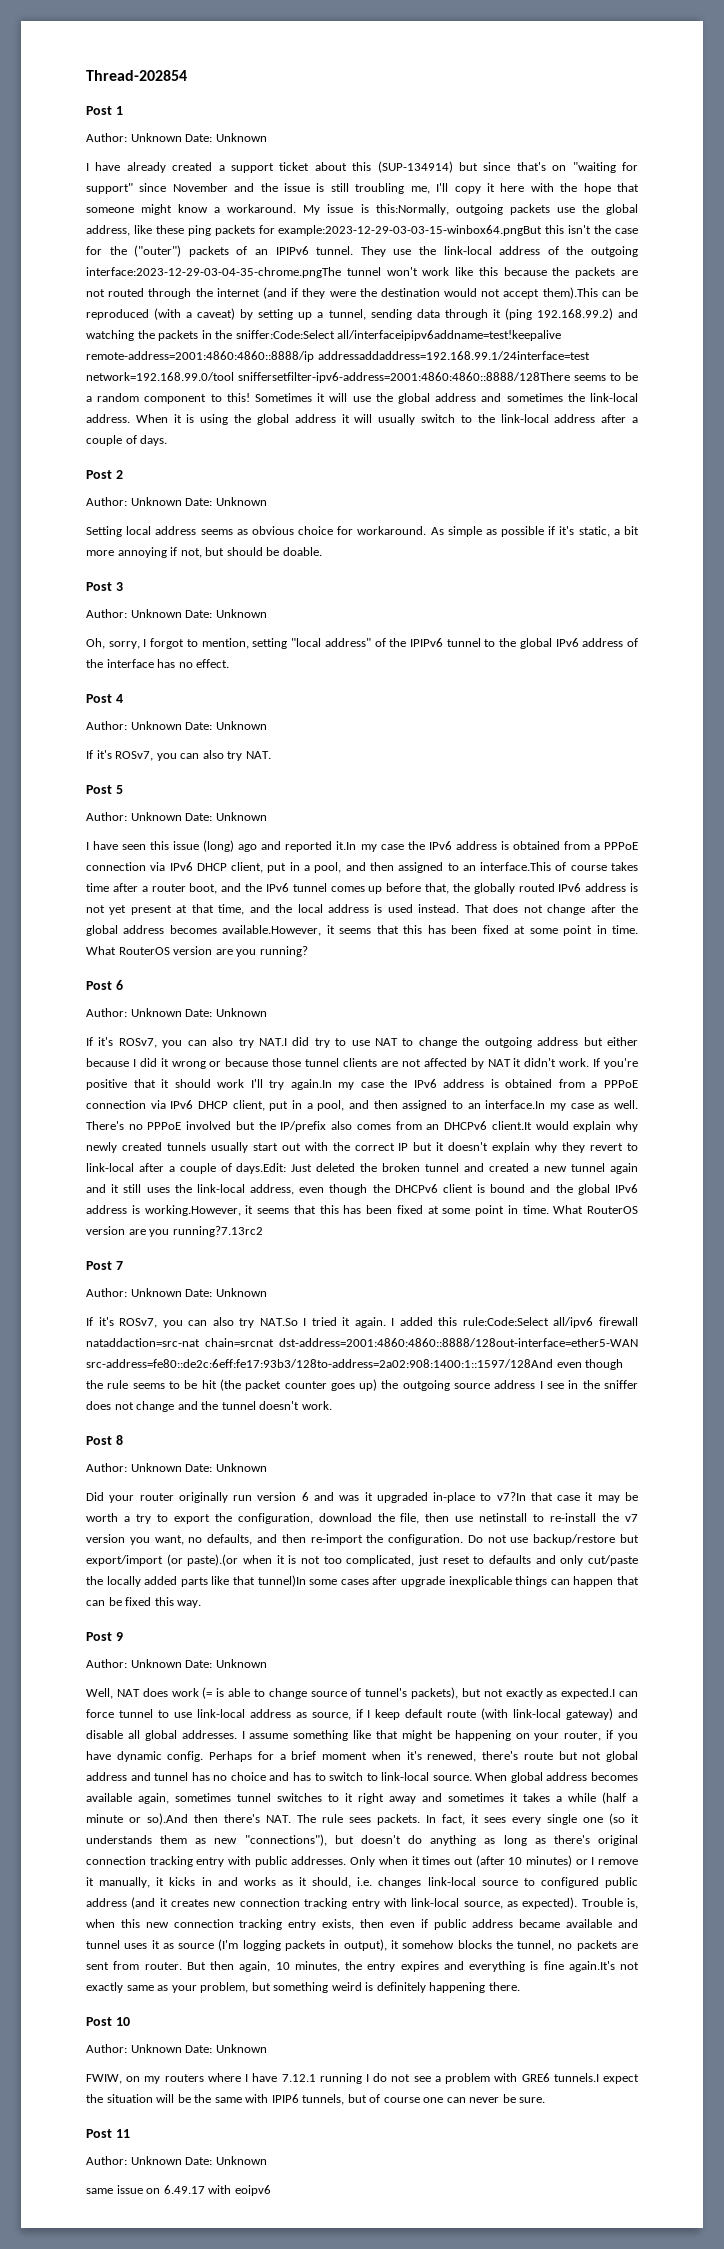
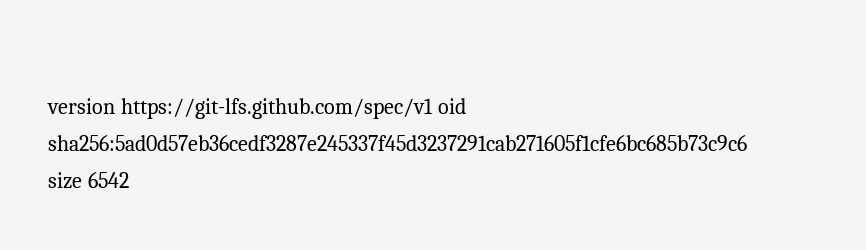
[86,70,187,81] [86,106,123,115] [86,133,267,142] [86,161,638,173] [86,183,640,194] [86,204,639,215] [86,225,638,236] [86,245,639,257] [86,267,638,278] [86,287,638,299] [86,308,638,320] [86,330,562,341] [86,351,590,362] [86,372,638,383] [86,393,638,404] [86,414,638,425] [86,435,168,446] [86,470,123,479] [86,497,267,506] [86,526,639,537] [86,547,322,558] [86,582,123,591] [86,609,267,618] [86,638,638,649] [86,659,230,668] [86,694,123,703] [86,721,267,730] [86,750,271,761] [86,785,123,794] [86,812,267,821] [86,840,638,852] [86,862,639,873] [86,883,638,894] [86,904,638,915] [86,925,639,936] [86,946,308,957] [86,980,123,990] [86,1008,267,1017] [86,1037,639,1048] [86,1058,638,1069] [86,1079,638,1090] [86,1100,638,1111] [86,1121,639,1132] [86,1142,638,1153] [86,1163,638,1174] [86,1184,639,1195] [86,1205,638,1216] [86,1226,263,1237] [86,1261,123,1270] [86,1288,267,1297] [86,1317,639,1328] [86,1338,638,1347] [86,1359,624,1370] [86,1379,638,1391] [86,1401,332,1412] [86,1435,123,1445] [86,1463,267,1472] [86,1492,638,1503] [86,1513,638,1524] [86,1534,639,1545] [86,1554,639,1566] [86,1575,640,1587] [86,1597,202,1608] [86,1632,123,1641] [86,1659,267,1668] [86,1687,638,1699] [86,1708,638,1720] [86,1730,638,1741] [86,1751,639,1762] [86,1772,638,1783] [86,1792,638,1804] [86,1813,639,1825] [86,1834,638,1846] [86,1855,638,1867] [86,1877,638,1888] [86,1897,638,1909] [86,1919,638,1930] [86,1939,639,1951] [86,1961,639,1972] [86,1982,520,1993] [86,2017,130,2026] [86,2044,267,2053] [86,2073,639,2084] [86,2094,546,2105] [86,2129,130,2138] [86,2156,267,2165] [86,2185,271,2196] Thread-202854 // Post 1 // Author: Unknown Date: Unknown // I have already created a support ticket about this (SUP-134914) but since that's on "waiting for support" since November and the issue is still troubling me, I'll copy it here with the hope that someone might know a workaround. My issue is this:Normally, outgoing packets use the global address, like these ping packets for example:2023-12-29-03-03-15-winbox64.pngBut this isn't the case for the ("outer") packets of an IPIPv6 tunnel. They use the link-local address of the outgoing interface:2023-12-29-03-04-35-chrome.pngThe tunnel won't work like this because the packets are not routed through the internet (and if they were the destination would not accept them).This can be reproduced (with a caveat) by setting up a tunnel, sending data through it (ping 192.168.99.2) and watching the packets in the sniffer:Code:Select all/interfaceipipv6addname=test!keepalive remote-address=2001:4860:4860::8888/ip addressaddaddress=192.168.99.1/24interface=test network=192.168.99.0/tool sniffersetfilter-ipv6-address=2001:4860:4860::8888/128There seems to be a random component to this! Sometimes it will use the global address and sometimes the link-local address. When it is using the global address it will usually switch to the link-local address after a couple of days. // Post 2 // Author: Unknown Date: Unknown // Setting local address seems as obvious choice for workaround. As simple as possible if it's static, a bit more annoying if not, but should be doable. // Post 3 // Author: Unknown Date: Unknown // Oh, sorry, I forgot to mention, setting "local address" of the IPIPv6 tunnel to the global IPv6 address of the interface has no effect. // Post 4 // Author: Unknown Date: Unknown // If it's ROSv7, you can also try NAT. // Post 5 // Author: Unknown Date: Unknown // I have seen this issue (long) ago and reported it.In my case the IPv6 address is obtained from a PPPoE connection via IPv6 DHCP client, put in a pool, and then assigned to an interface.This of course takes time after a router boot, and the IPv6 tunnel comes up before that, the globally routed IPv6 address is not yet present at that time, and the local address is used instead. That does not change after the global address becomes available.However, it seems that this has been fixed at some point in time. What RouterOS version are you running? // Post 6 // Author: Unknown Date: Unknown // If it's ROSv7, you can also try NAT.I did try to use NAT to change the outgoing address but either because I did it wrong or because those tunnel clients are not affected by NAT it didn't work. If you're positive that it should work I'll try again.In my case the IPv6 address is obtained from a PPPoE connection via IPv6 DHCP client, put in a pool, and then assigned to an interface.In my case as well. There's no PPPoE involved but the IP/prefix also comes from an DHCPv6 client.It would explain why newly created tunnels usually start out with the correct IP but it doesn't explain why they revert to link-local after a couple of days.Edit: Just deleted the broken tunnel and created a new tunnel again and it still uses the link-local address, even though the DHCPv6 client is bound and the global IPv6 address is working.However, it seems that this has been fixed at some point in time. What RouterOS version are you running?7.13rc2 // Post 7 // Author: Unknown Date: Unknown // If it's ROSv7, you can also try NAT.So I tried it again. I added this rule:Code:Select all/ipv6 firewall nataddaction=src-nat chain=srcnat dst-address=2001:4860:4860::8888/128out-interface=ether5-WAN src-address=fe80::de2c:6eff:fe17:93b3/128to-address=2a02:908:1400:1::1597/128And even though the rule seems to be hit (the packet counter goes up) the outgoing source address I see in the sniffer does not change and the tunnel doesn't work. // Post 8 // Author: Unknown Date: Unknown // Did your router originally run version 6 and was it upgraded in-place to v7?In that case it may be worth a try to export the configuration, download the file, then use netinstall to re-install the v7 version you want, no defaults, and then re-import the configuration. Do not use backup/restore but export/import (or paste).(or when it is not too complicated, just reset to defaults and only cut/paste the locally added parts like that tunnel)In some cases after upgrade inexplicable things can happen that can be fixed this way. // Post 9 // Author: Unknown Date: Unknown // Well, NAT does work (= is able to change source of tunnel's packets), but not exactly as expected.I can force tunnel to use link-local address as source, if I keep default route (with link-local gateway) and disable all global addresses. I assume something like that might be happening on your router, if you have dynamic config. Perhaps for a brief moment when it's renewed, there's route but not global address and tunnel has no choice and has to switch to link-local source. When global address becomes available again, sometimes tunnel switches to it right away and sometimes it takes a while (half a minute or so).And then there's NAT. The rule sees packets. In fact, it sees every single one (so it understands them as new "connections"), but doesn't do anything as long as there's original connection tracking entry with public addresses. Only when it times out (after 10 minutes) or I remove it manually, it kicks in and works as it should, i.e. changes link-local source to configured public address (and it creates new connection tracking entry with link-local source, as expected). Trouble is, when this new connection tracking entry exists, then even if public address became available and tunnel uses it as source (I'm logging packets in output), it somehow blocks the tunnel, no packets are sent from router. But then again, 10 minutes, the entry expires and everything is fine again.It's not exactly same as your problem, but something weird is definitely happening there. // Post 10 // Author: Unknown Date: Unknown // FWIW, on my routers where I have 7.12.1 running I do not see a problem with GRE6 tunnels.I expect the situation will be the same with IPIP6 tunnels, but of course one can never be sure. // Post 11 // Author: Unknown Date: Unknown // same issue on 6.49.17 with eoipv6 -> [47,98,466,119] [48,135,747,151] [48,172,129,189] version https://git-lfs.github.com/spec/v1 oid sha256:5ad0d57eb36cedf3287e245337f45d3237291cab271605f1cfe6bc685b73c9c6 size 6542

